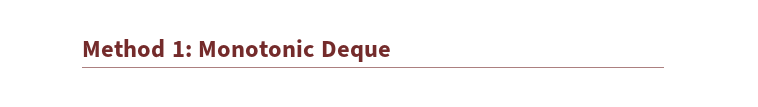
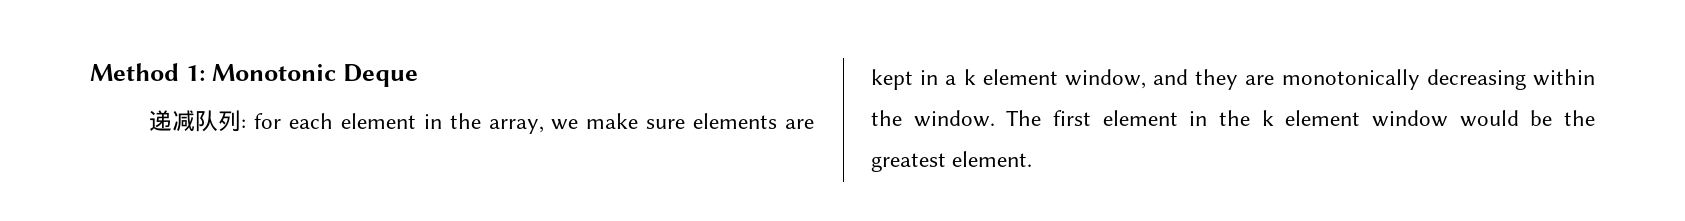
(391, 51) none -> [149,110,814,134] [871,69,1595,90] [871,110,1595,127] [871,151,1033,172] // 递减队列: for each element in the array, we make sure elements are kept in a k element window, and they are monotonically decreasing within the window. The first element in the k element window would be the greatest element.

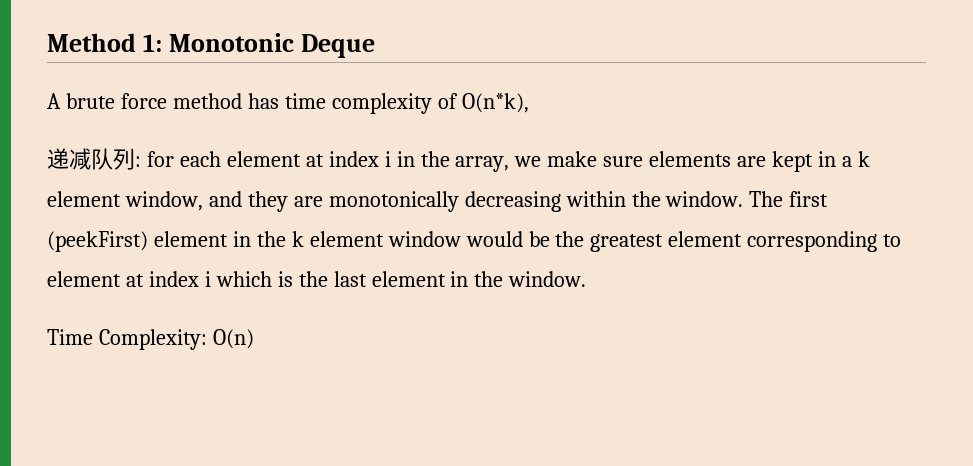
(418, 75) none -> [47,93,529,114] // A brute force method has time complexity of O(n*k),
(416, 121) none -> [305,151,391,167] at index i
(1091, 118) none -> [47,231,148,252] (peekFirst)
[952,151,1033,167] element. -> [668,231,902,252] [47,271,587,287] [47,329,254,350] element corresponding to element at index i which is the last element in the window. // Time Complexity: O(n)

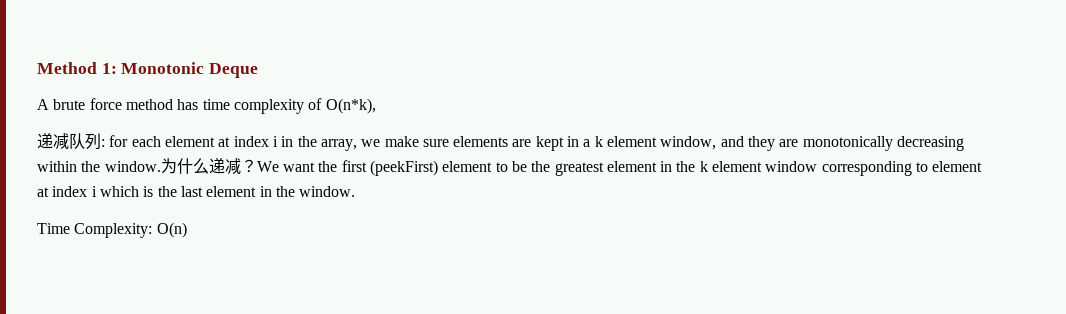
[749,191,829,207] [47,231,148,252] The first (peekFirst) -> [160,158,604,176] 为什么递减？We want the first (peekFirst) element to be the greatest
[465,231,743,252] would be the greatest element -> (818, 166) none

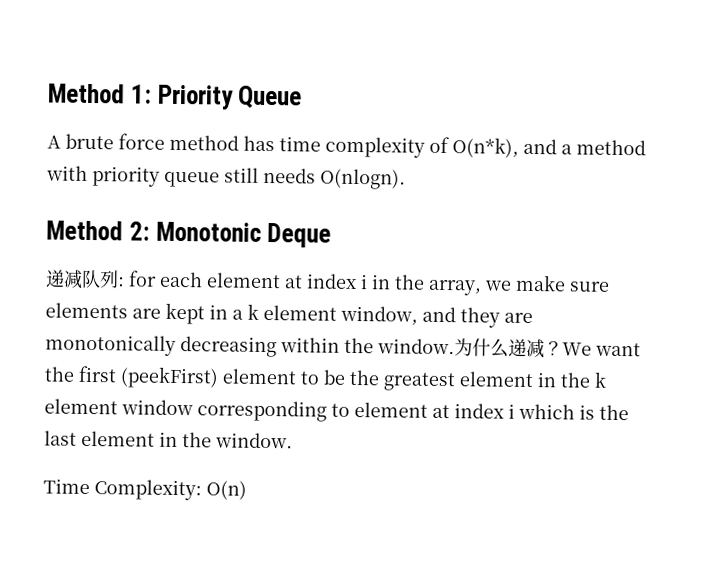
[121,62,259,78] Monotonic Deque -> [157,84,303,110] Priority Queue
(376, 106) none -> [523,138,646,156] [46,165,406,190] [46,220,332,248] and a method with priority queue still needs O(nlogn). // Method 2: Monotonic Deque

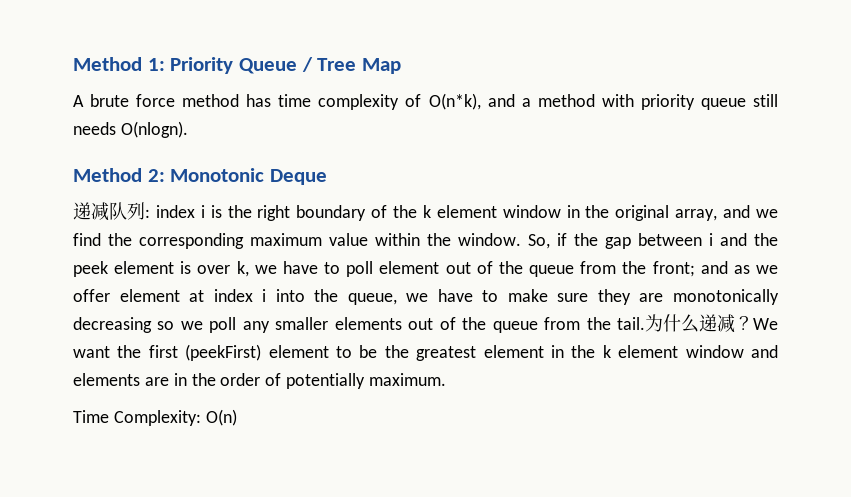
(303, 97) none -> [301,57,402,74] / Tree Map
[128,270,610,296] [45,302,533,328] [45,334,455,358] for each element at index i in the array, we make sure elements are kept in a k element window, and they are monotonically decreasing within the window. -> [155,205,778,221] [73,233,778,249] [73,261,778,277] [73,289,779,305] [73,317,645,333] index i is the right boundary of the k element window in the original array, and we find the corresponding maximum value within the window. So, if the gap between i and the peek element is over k, we have to poll element out of the queue from the front; and as we offer element at index i into the queue, we have to make sure they are monotonically decreasing so we poll any smaller elements out of the queue from the tail.
[197,400,629,422] [44,430,293,449] corresponding to element at index i which is the last element in the window. -> [750,345,778,358] [73,373,447,389] and elements are in the order of potentially maximum.

